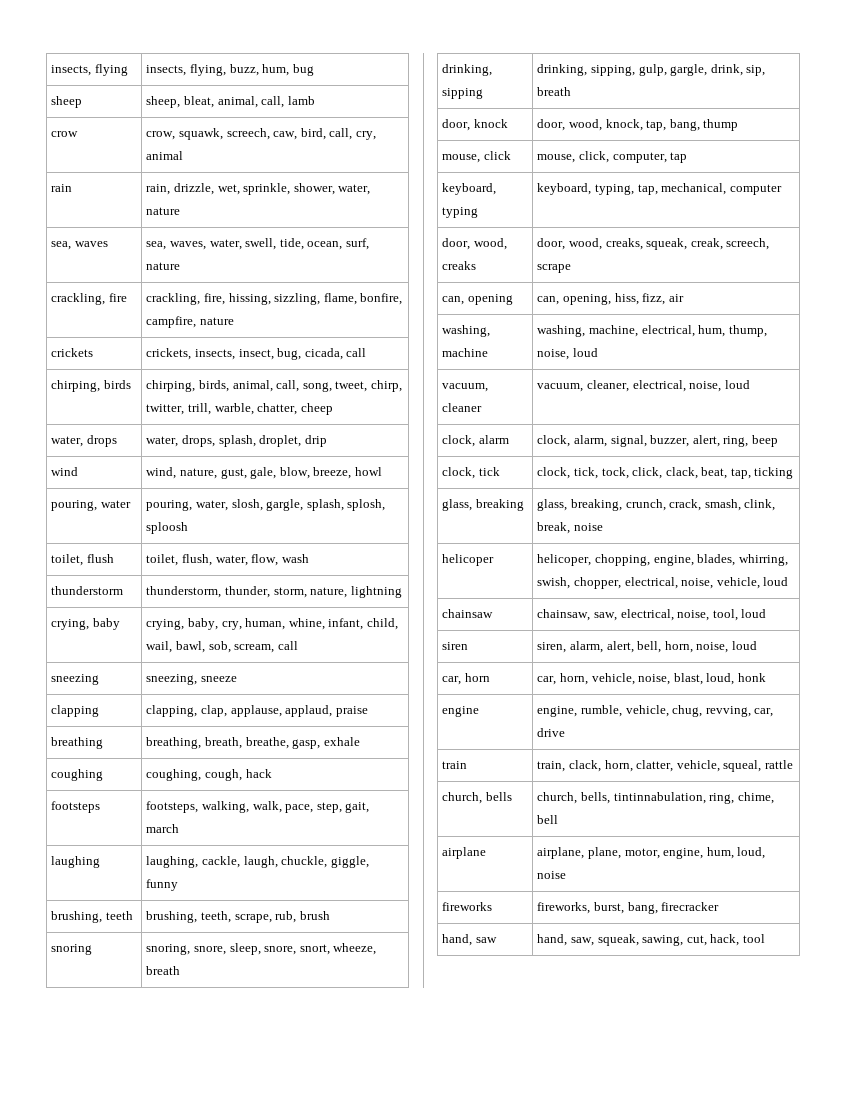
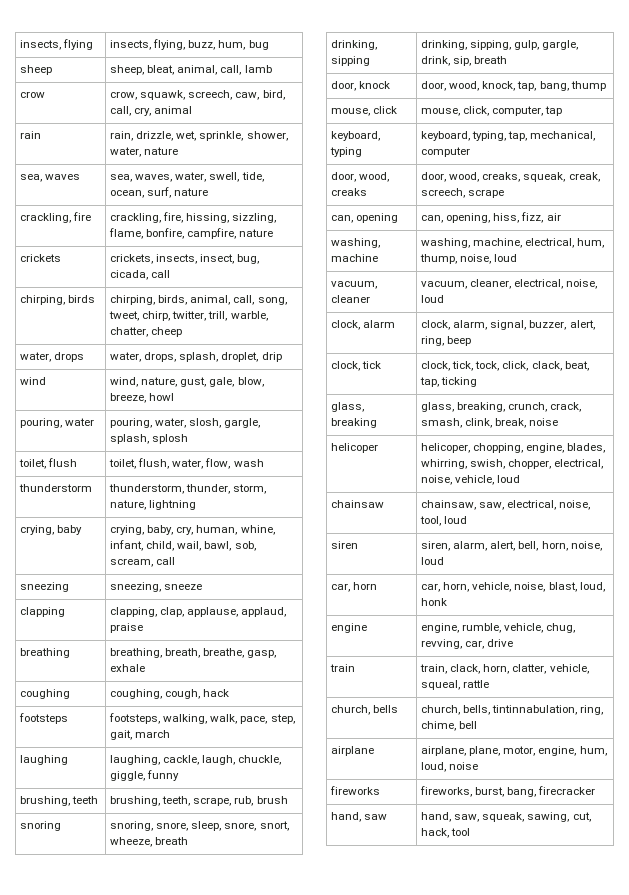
[347,499,386,511] [146,522,189,534] splosh, sploosh -> [152,434,189,444] splosh

